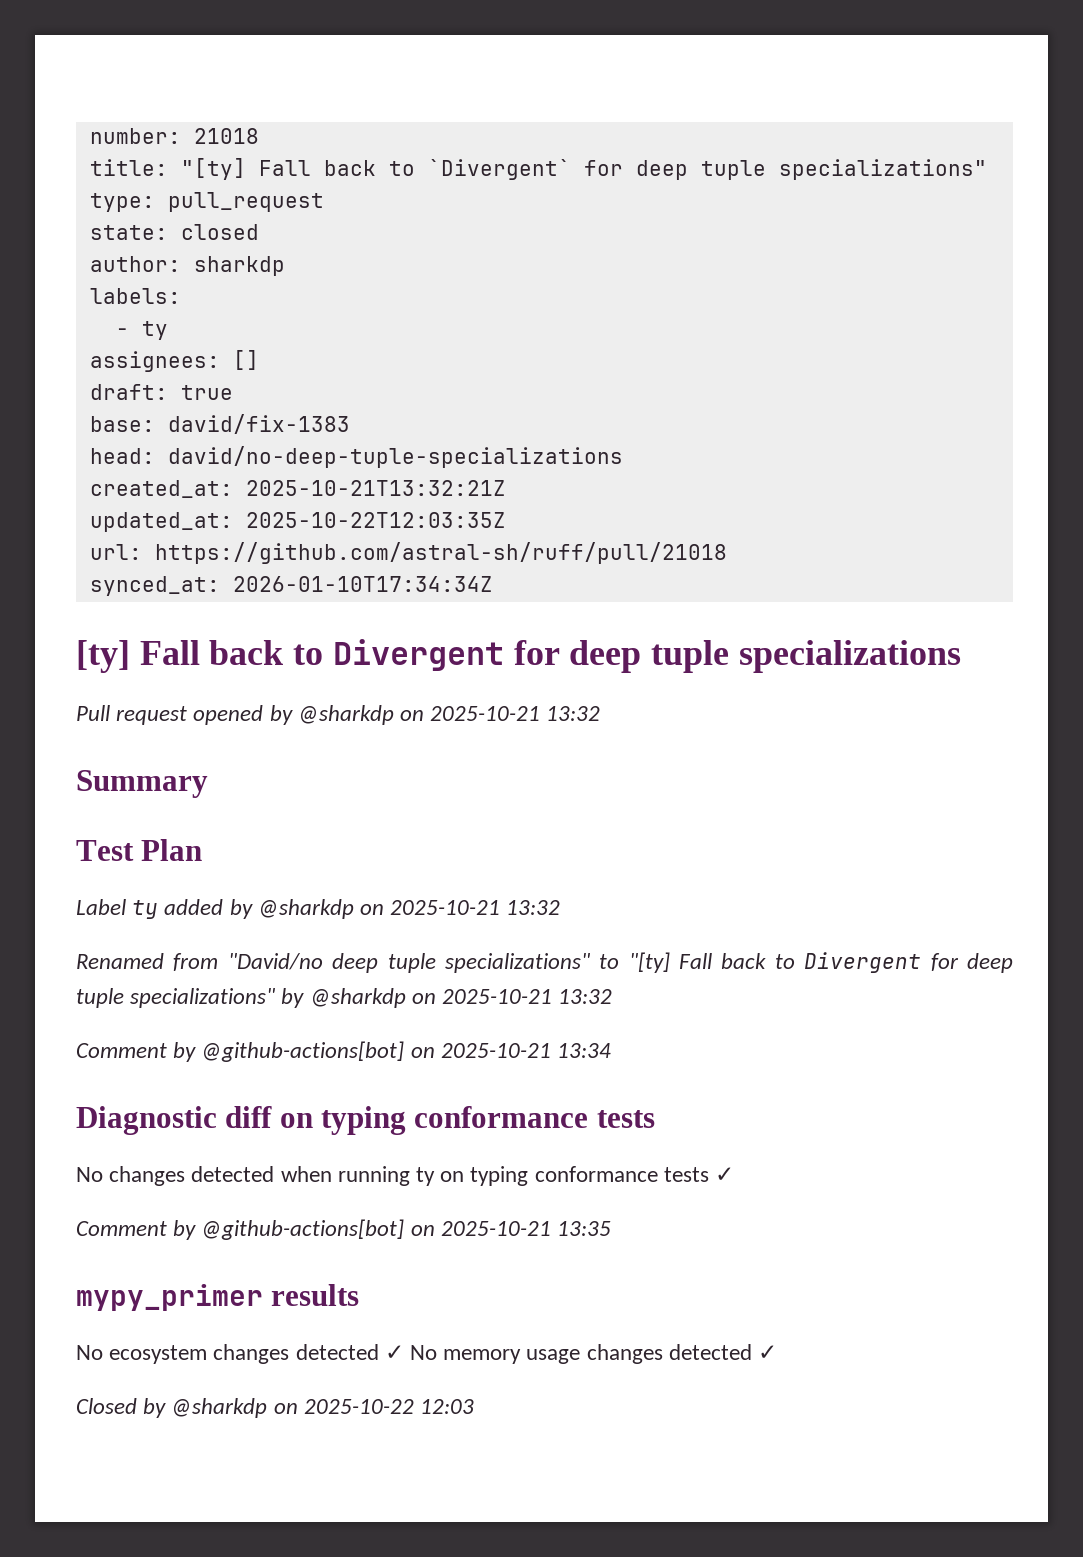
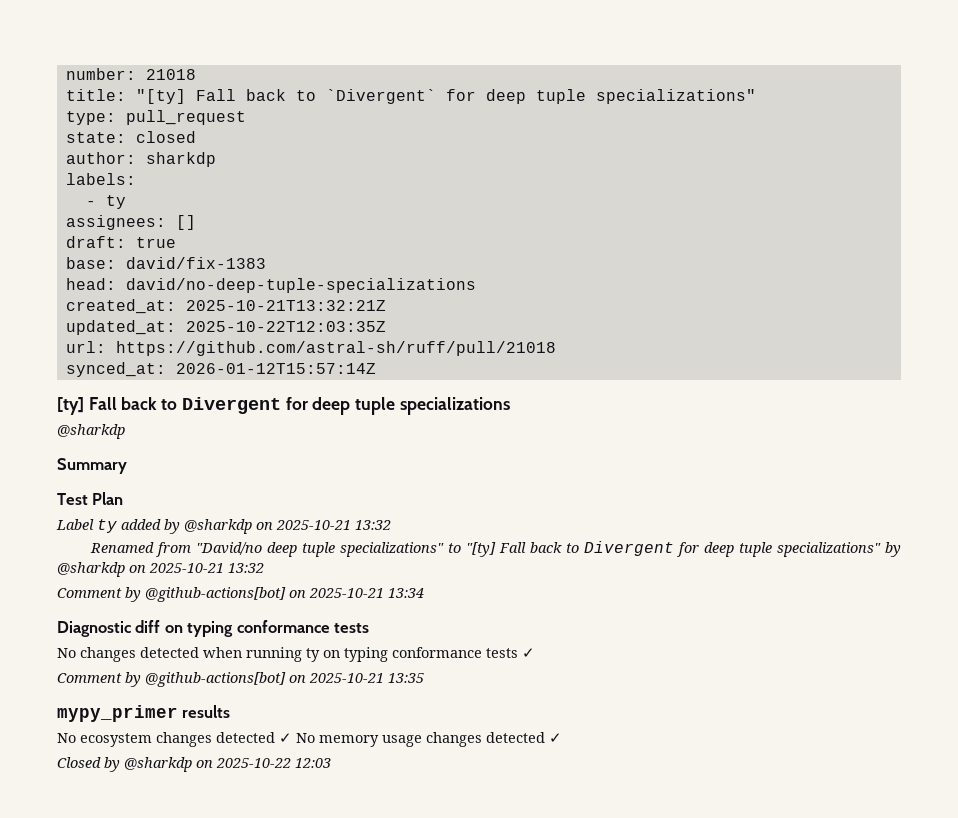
[232,576,493,592] 2026-01-10T17:34:34Z -> [175,363,376,374] 2026-01-12T15:57:14Z
[76,705,601,725] Pull request opened by @sharkdp on 2025-10-21 13:32 -> [57,424,125,439] @sharkdp

